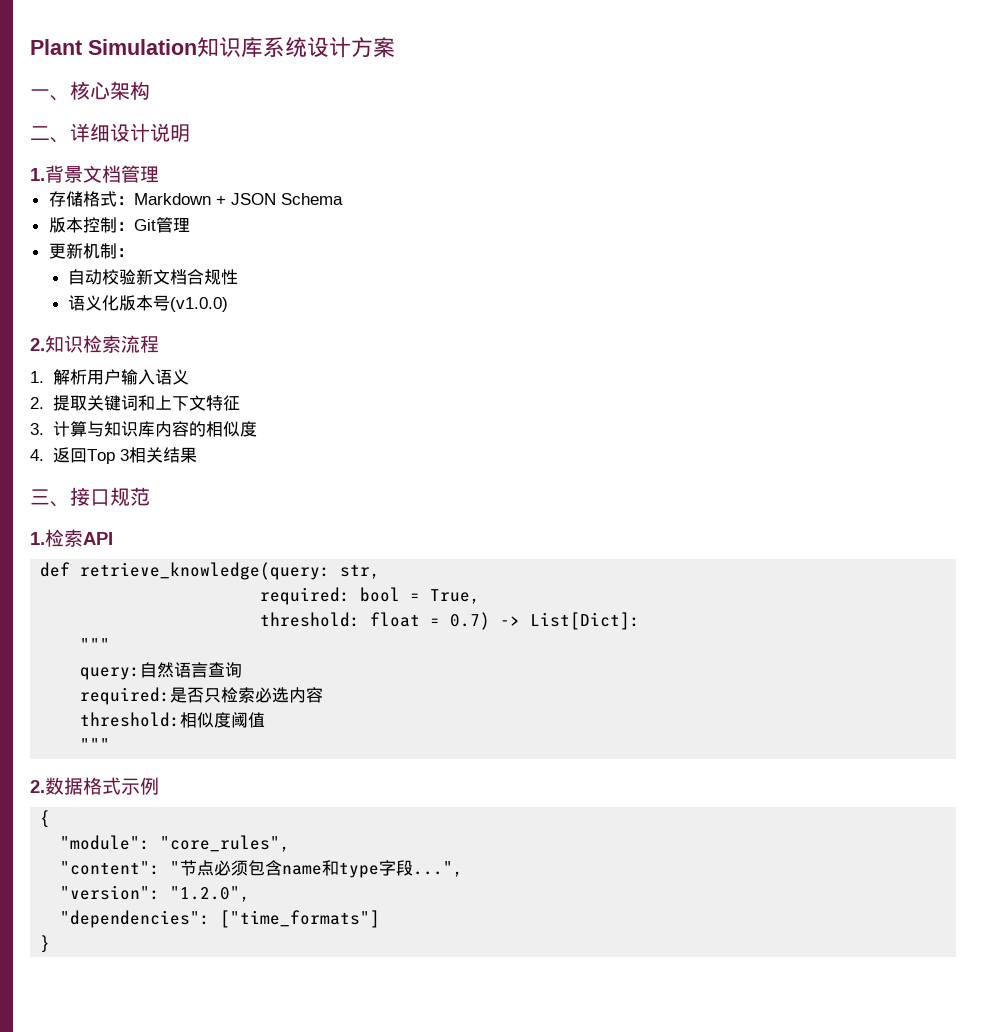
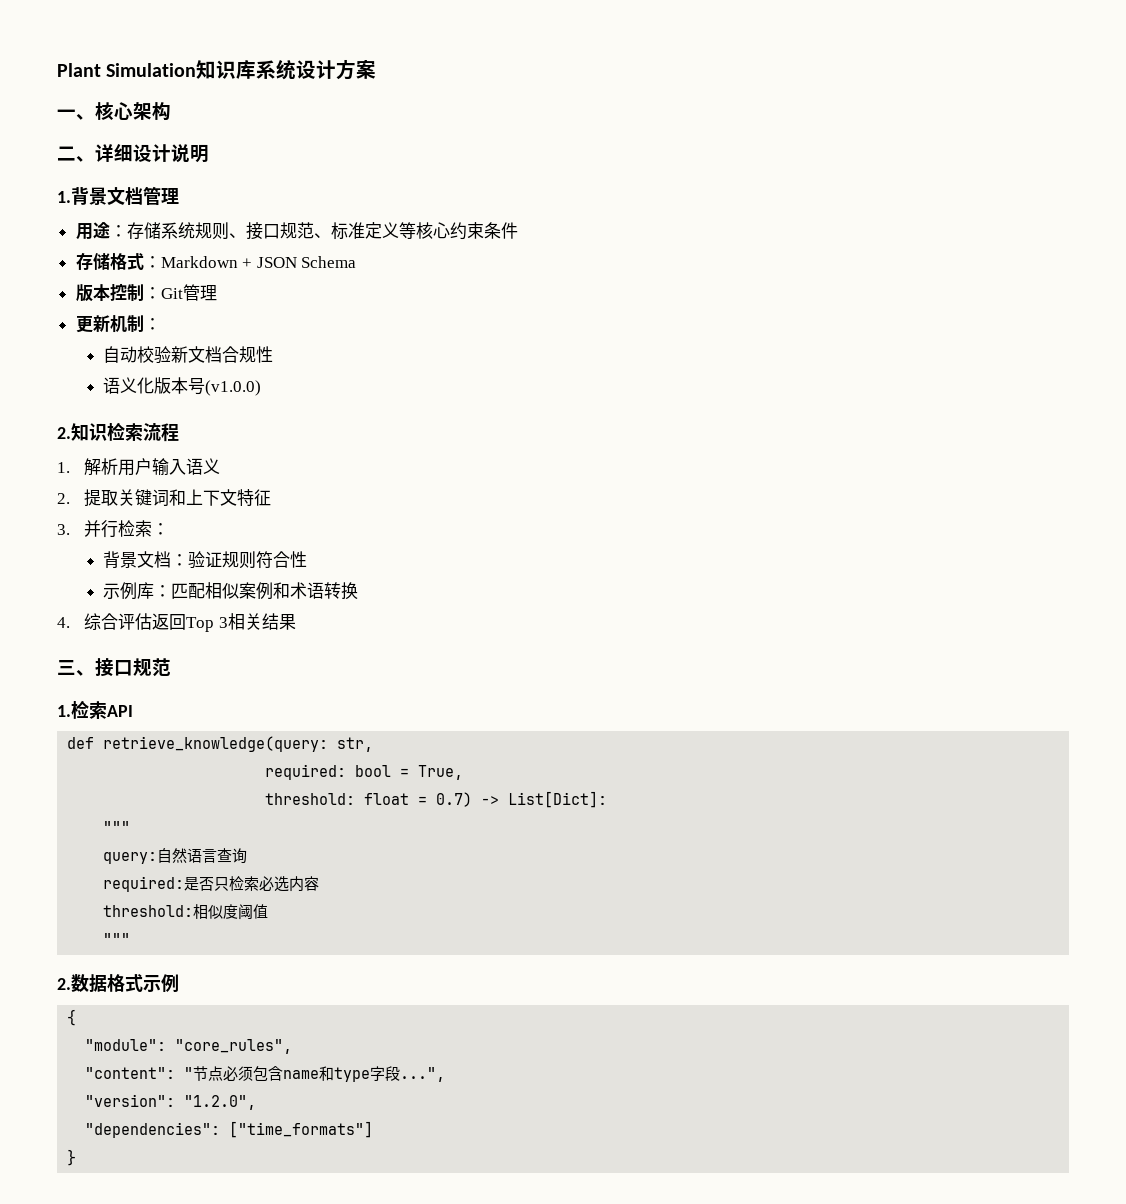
(159, 174) none -> [75,222,518,240] // 用途：存储系统规则、接口规范、标准定义等核心约束条件
[52,421,257,437] 计算与知识库内容的相似度 -> [84,520,170,538] [102,551,307,569] [102,582,358,600] 并行检索： // 背景文档：验证规则符合性 // 示例库：匹配相似案例和术语转换
(44, 455) none -> [84,613,153,631] 综合评估

